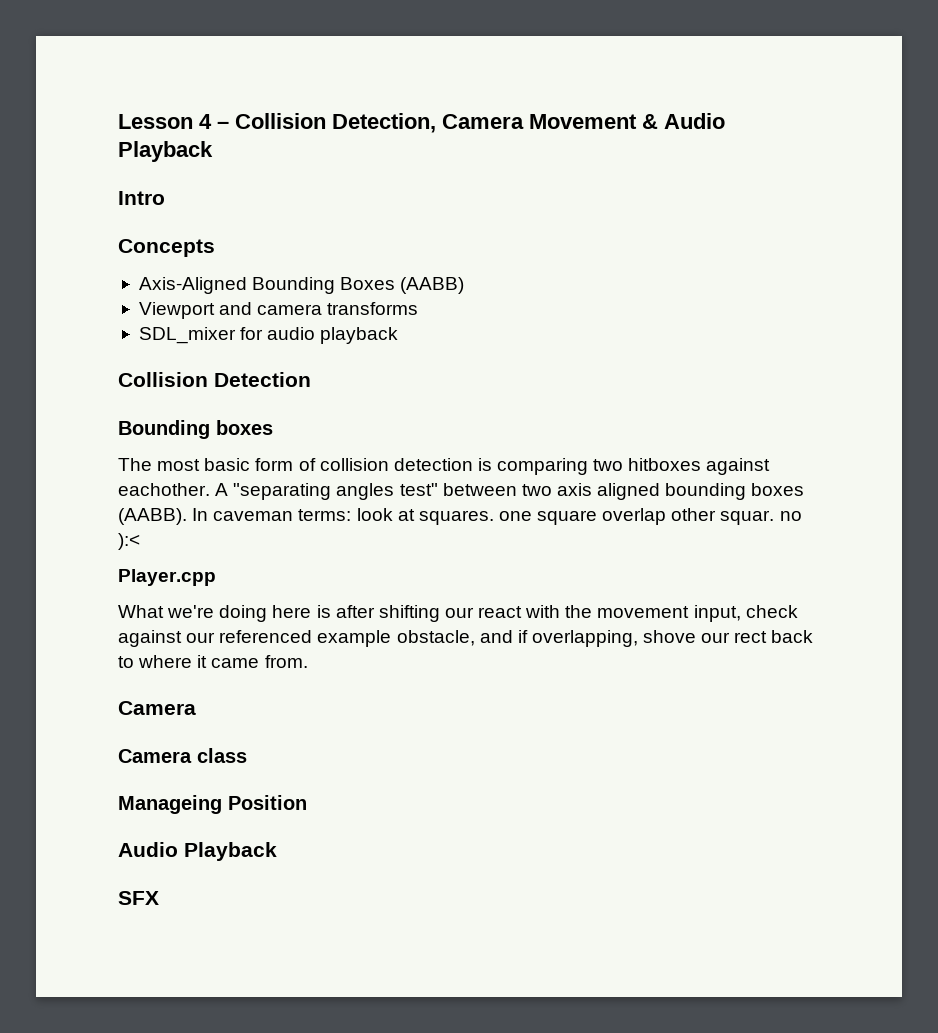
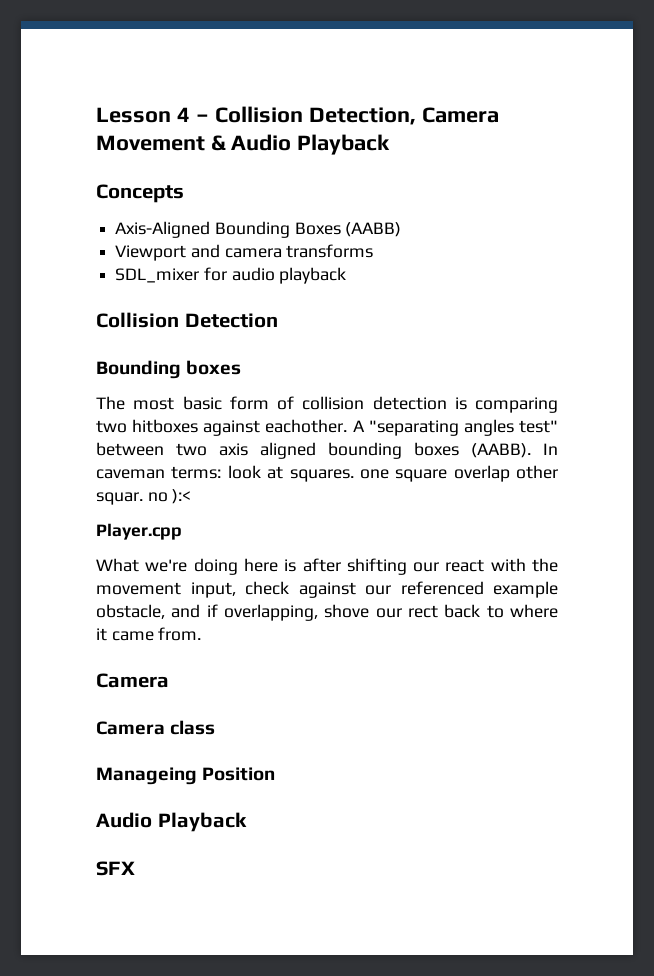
[118,191,165,205] // Intro -> (390, 144) none

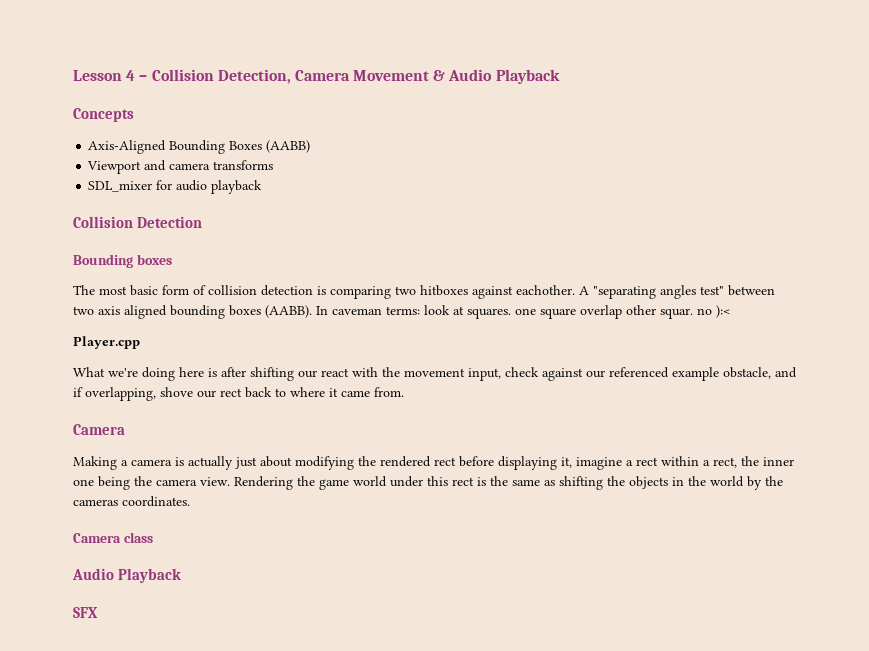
(169, 680) none -> [73,456,794,470] [73,476,783,490] [73,496,190,507] // Making a camera is actually just about modifying the rendered rect before displaying it, imagine a rect within a rect, the inner one being the camera view. Rendering the game world under this rect is the same as shifting the objects in the world by the cameras coordinates.
[96,767,276,785] // Manageing Position -> (153, 537) none

